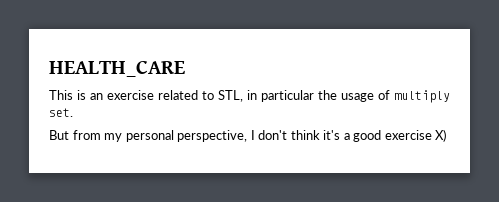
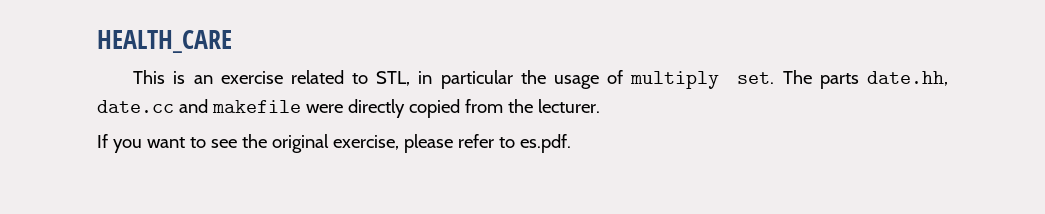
[49,129,447,142] // But from my personal perspective, I don't think it's a good exercise X) -> [782,70,949,89] [97,99,600,118] [97,134,571,153] The parts date.hh, date.cc and makefile were directly copied from the lecturer. // If you want to see the original exercise, please refer to es.pdf.

